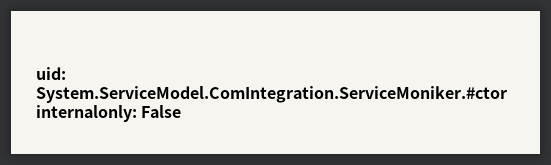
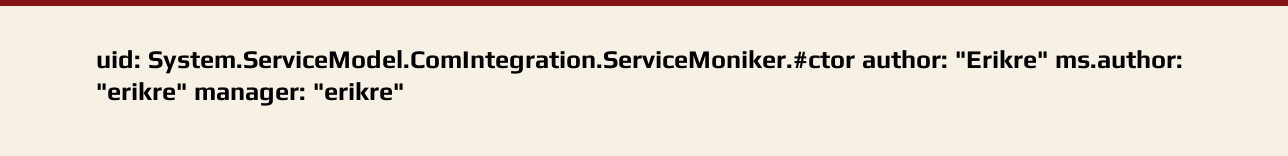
[36,105,182,122] internalonly: False -> [861,50,1183,69] [96,82,404,106] author: "Erikre" ms.author: "erikre" manager: "erikre"

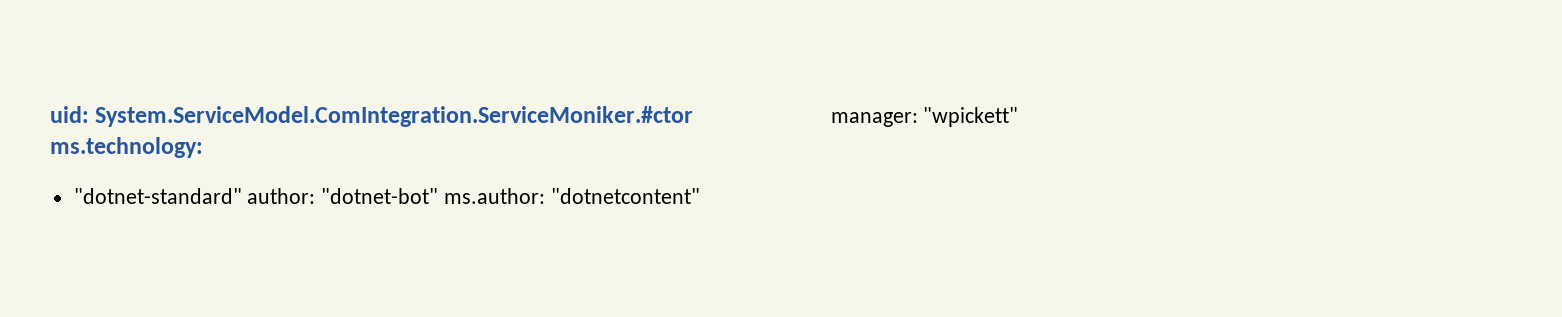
[861,50,1183,69] [96,82,404,106] author: "Erikre" ms.author: "erikre" manager: "erikre" -> [50,137,203,158] [73,188,700,204] [830,107,1019,127] ms.technology: // "dotnet-standard" author: "dotnet-bot" ms.author: "dotnetcontent" manager: "wpickett"

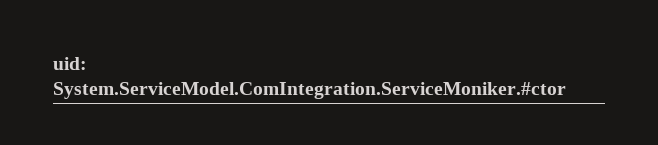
[50,137,203,158] [73,188,700,204] [830,107,1019,127] ms.technology: // "dotnet-standard" author: "dotnet-bot" ms.author: "dotnetcontent" manager: "wpickett" -> (566, 90) none

